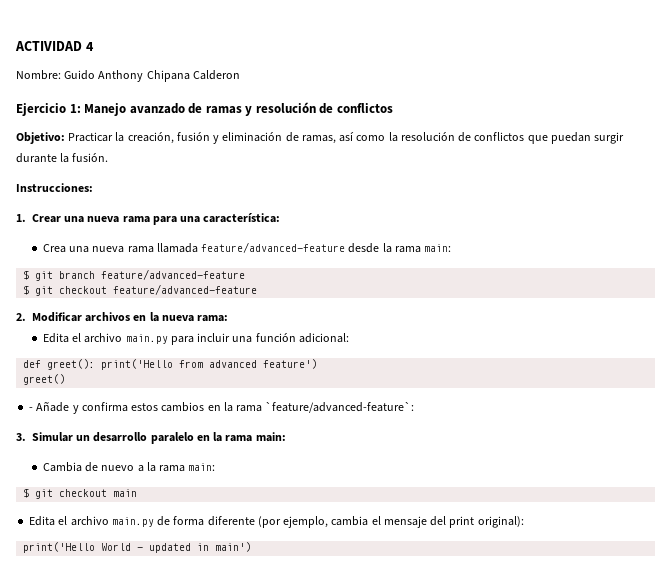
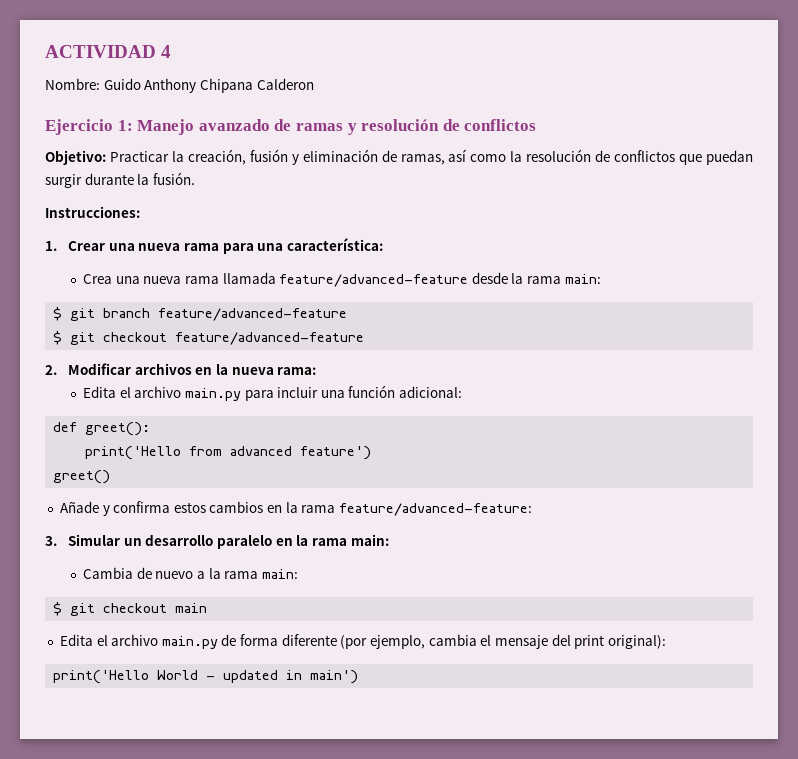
(96, 364) none -> (151, 429) //
[29,407,34,411] - -> (111, 477) none
[265,402,415,413] `feature/advanced-feature`: -> [339,503,533,516] feature/advanced-feature:

